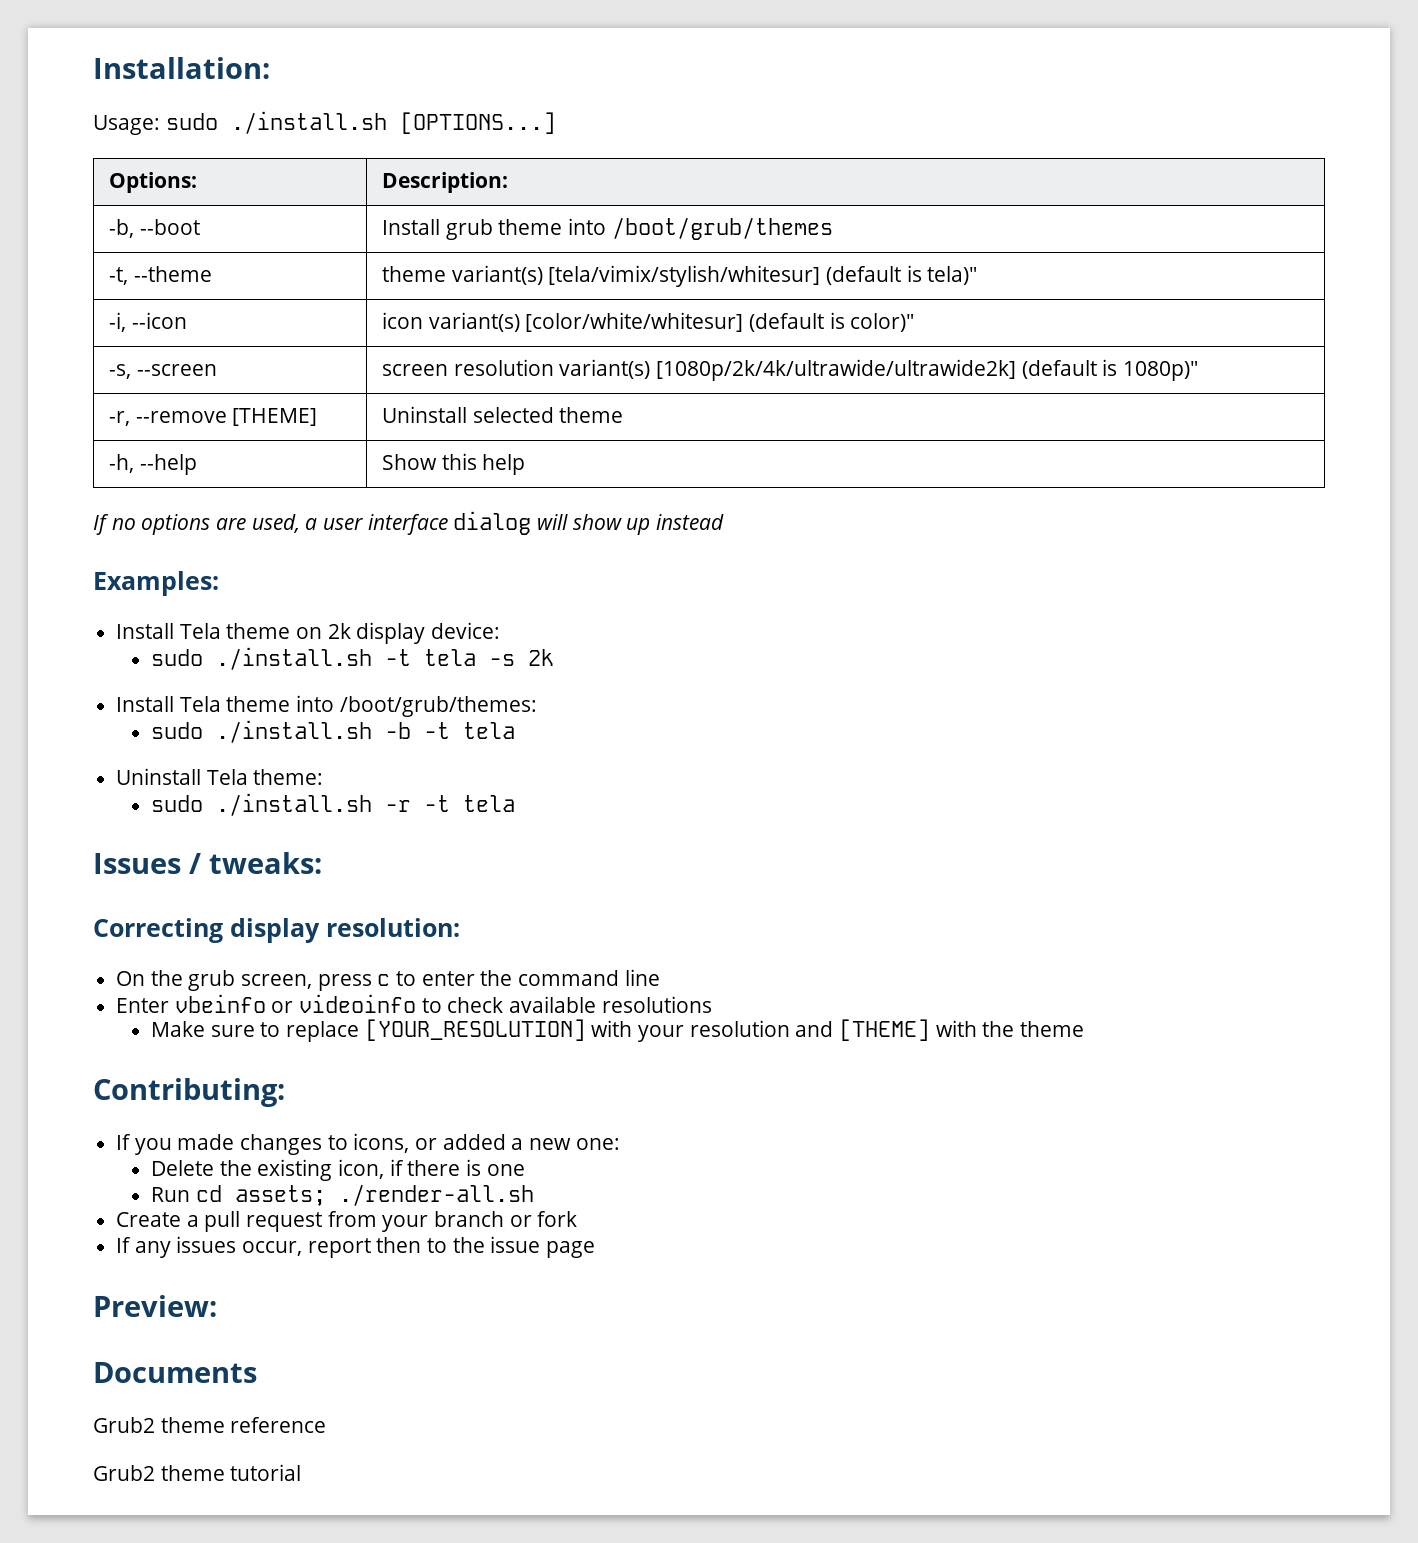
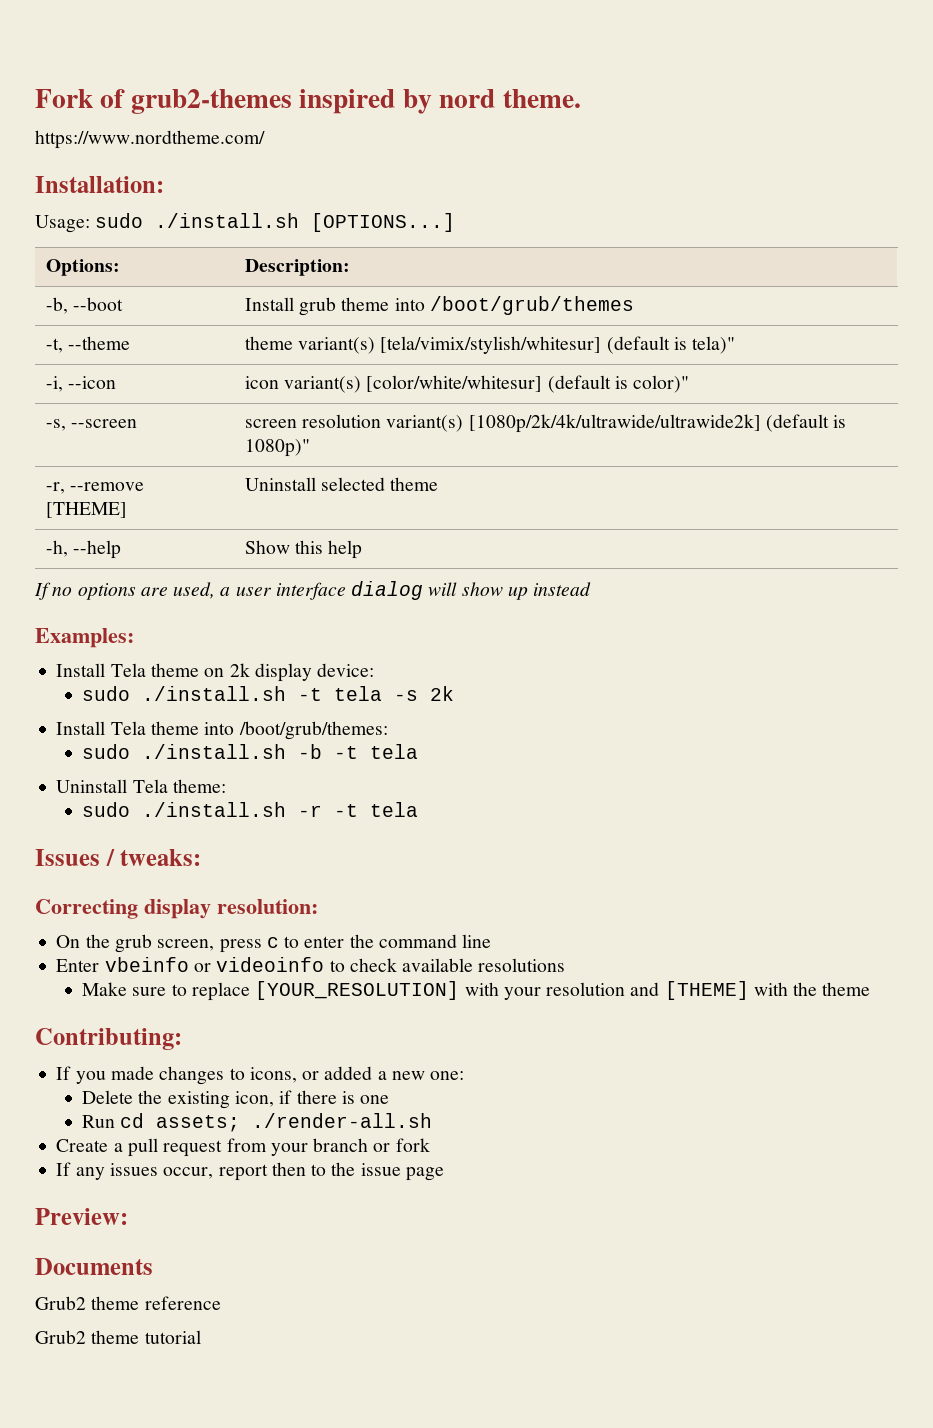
(93, 68) none -> [35,89,581,114] [35,130,265,149] Fork of grub2-themes inspired by nord theme. // https://www.nordtheme.com/ //

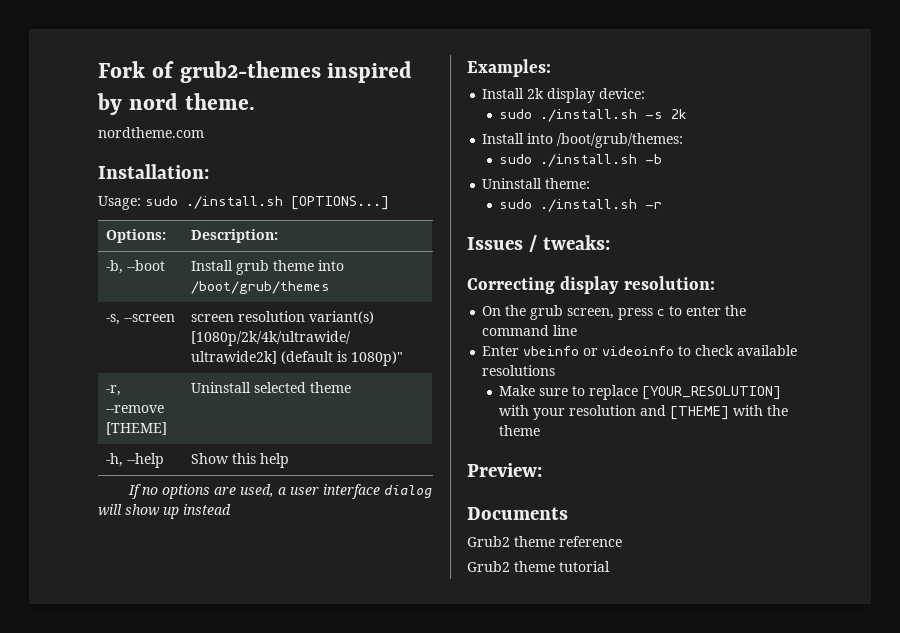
[35,130,265,149] https://www.nordtheme.com/ -> [98,127,204,138] nordtheme.com
[45,336,131,353] [244,336,736,354] [45,376,117,392] [244,375,690,393] // -t, --theme | theme variant(s) [tela/vimix/stylish/whitesur] (default is tela)" // -i, --icon | icon variant(s) [color/white/whitesur] (default is color)" -> (330, 287) none
[110,663,225,677] Tela theme on -> (525, 93) none
[298,686,383,701] -t tela -> (638, 115) none
[110,721,199,735] Tela theme -> (525, 138) none
[334,744,419,759] [56,779,168,793] -t tela // Uninstall Tela -> [482,178,543,189] // Uninstall
[334,802,419,817] -t tela -> (663, 205) none
[35,1028,182,1050] [56,1066,465,1085] [82,1090,390,1109] [82,1113,433,1132] [56,1138,430,1157] [56,1162,444,1181] // Contributing: // If you made changes to icons, or added a new one: // Delete the existing icon, if there is one // Run cd assets; ./render-all.sh // Create a pull request from your branch or fork // If any issues occur, report then to the issue page -> (541, 430) none

